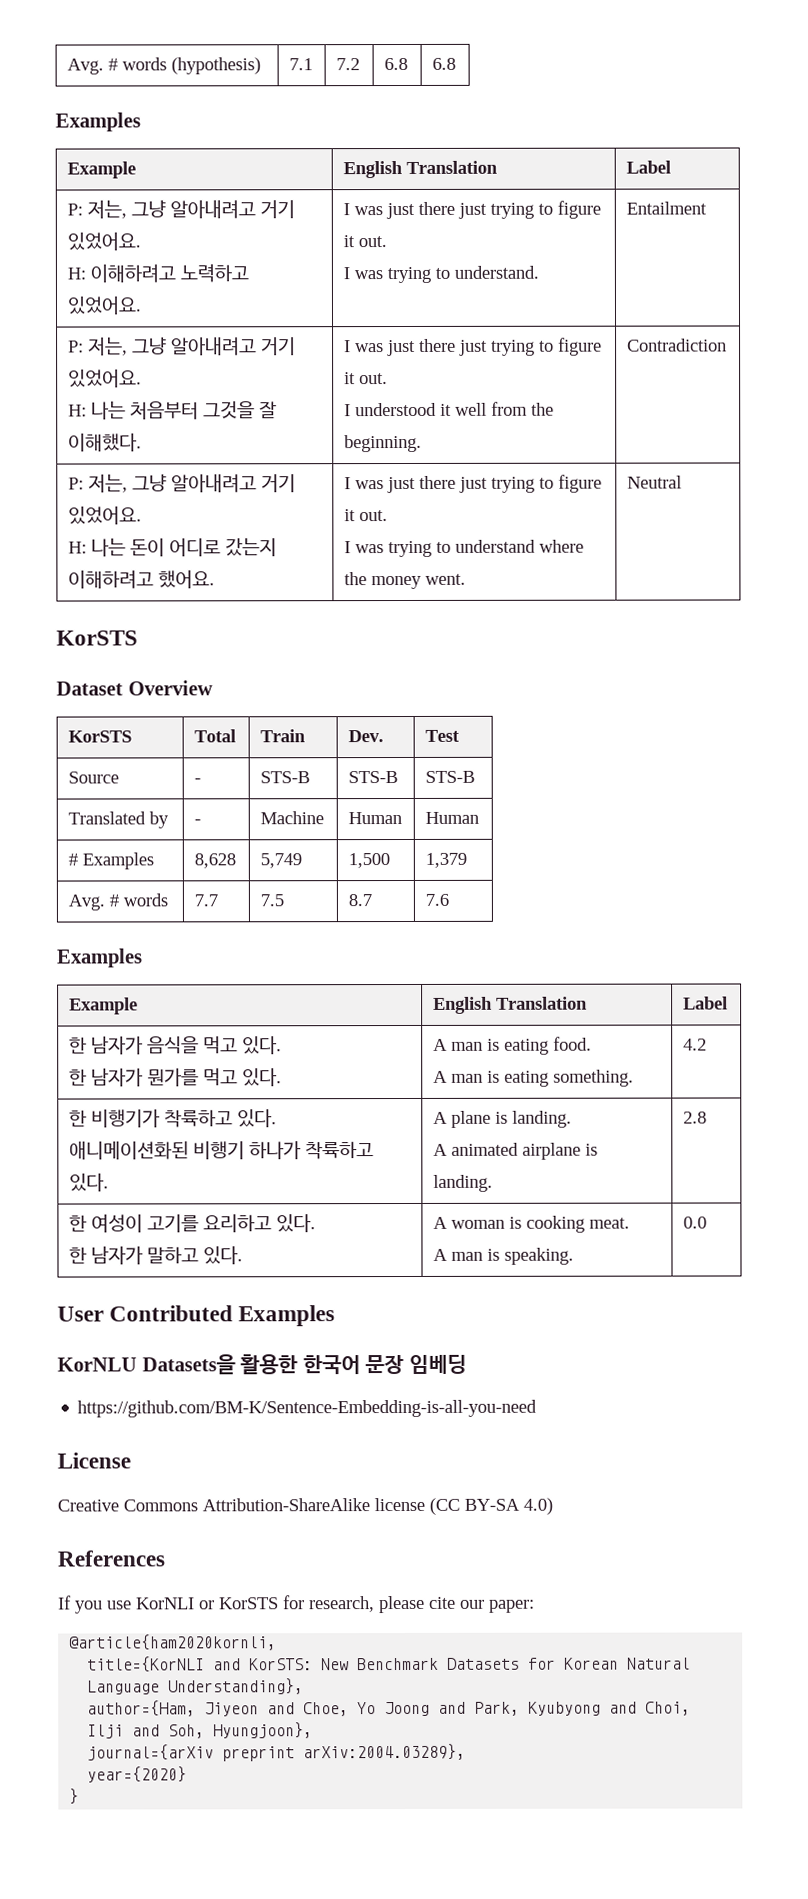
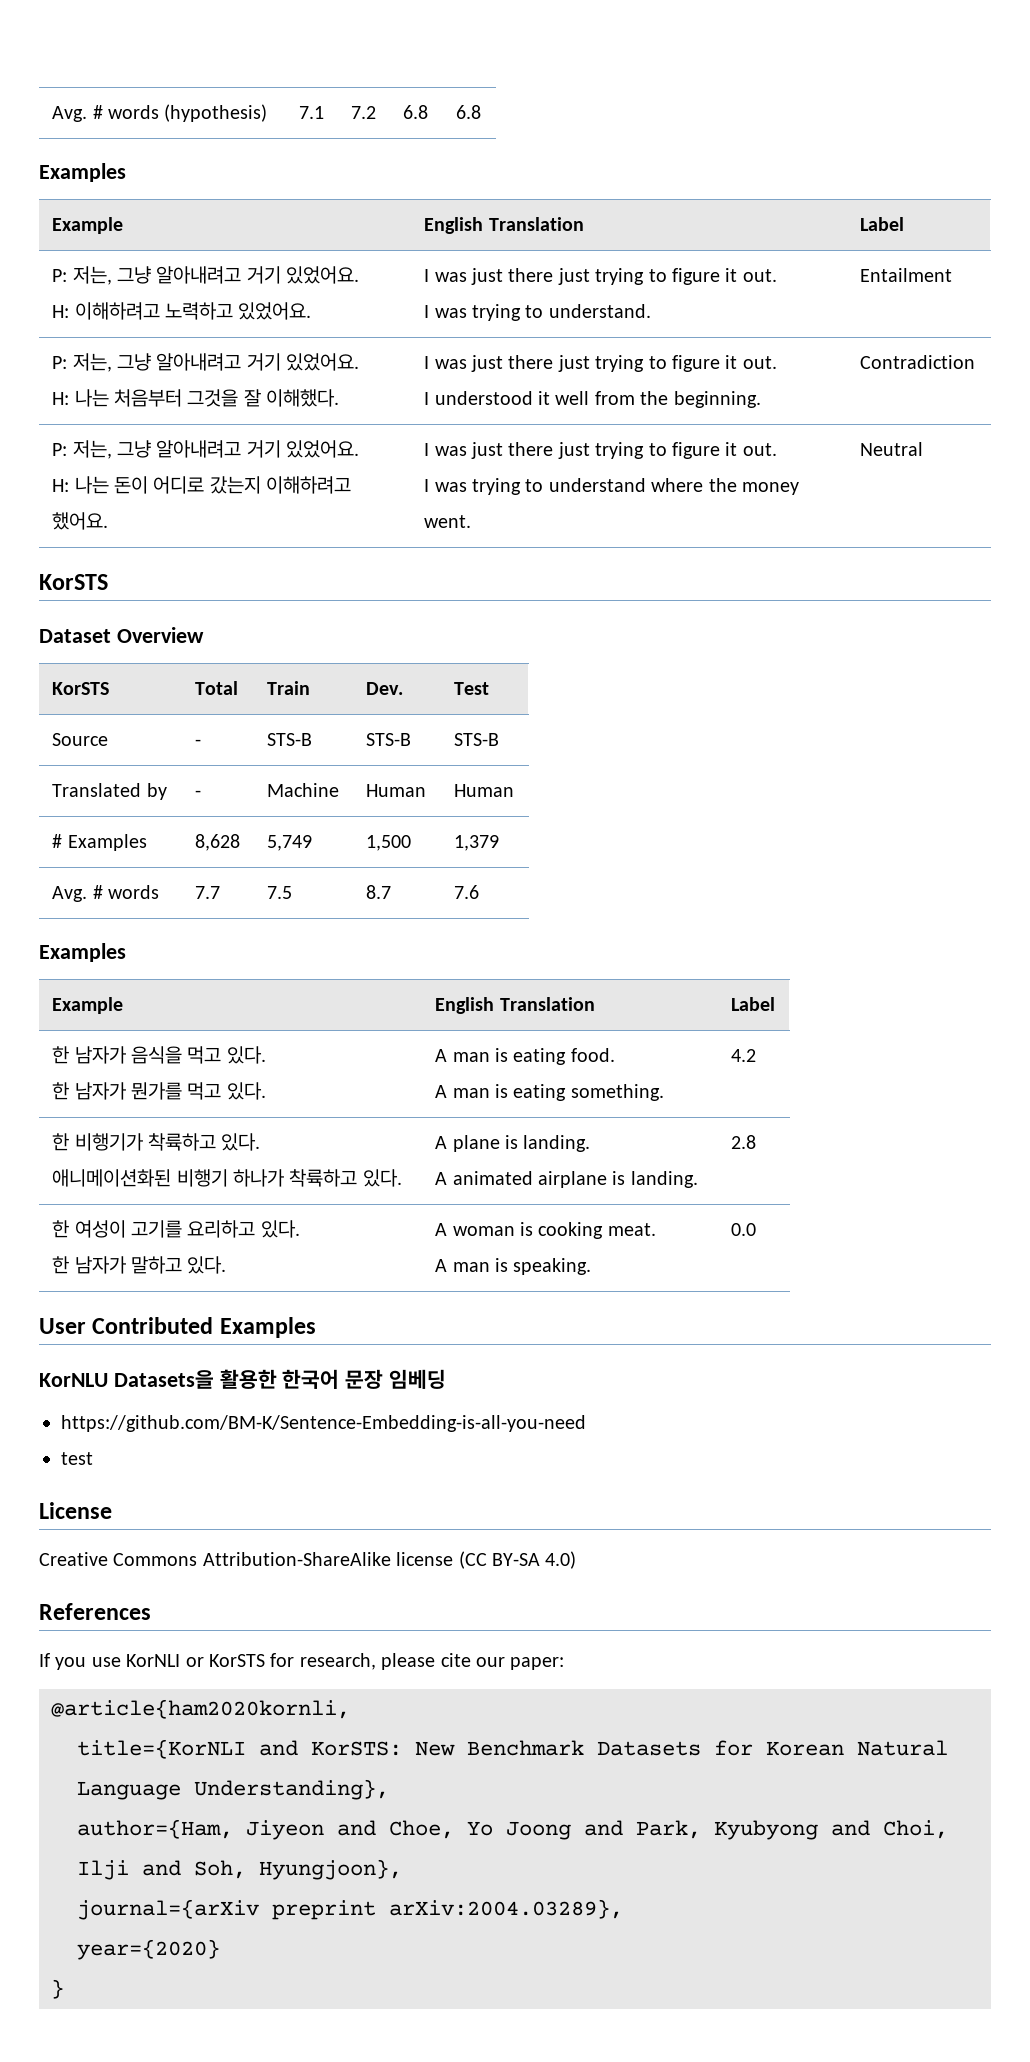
(538, 1408) none -> [61,1452,93,1465] // test

